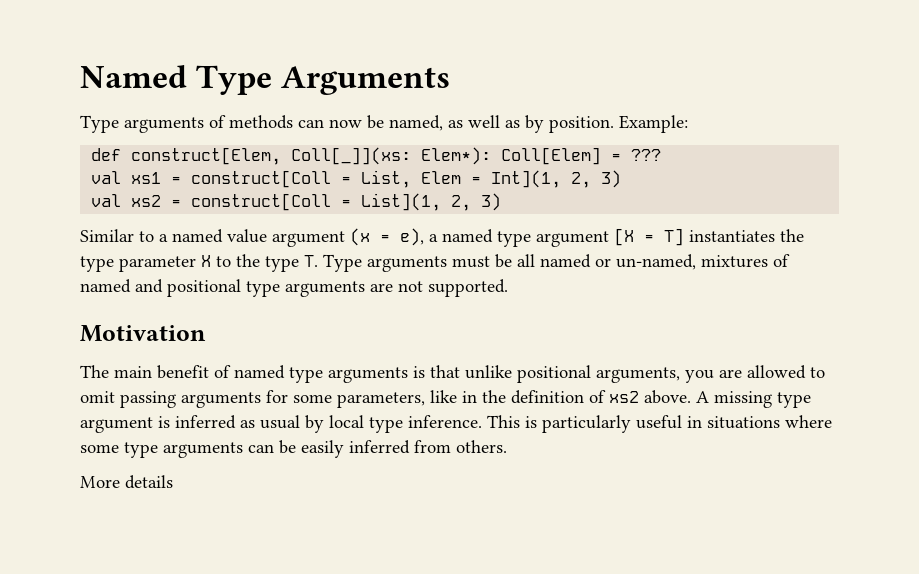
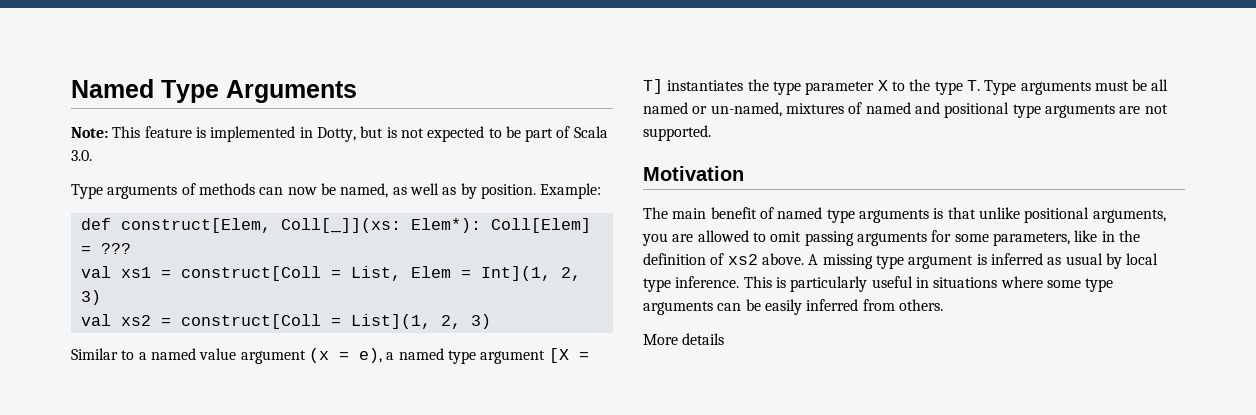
(451, 80) none -> [71,126,608,142] [71,150,92,161] // Note: This feature is implemented in Dotty, but is not expected to be part of Scala 3.0.

